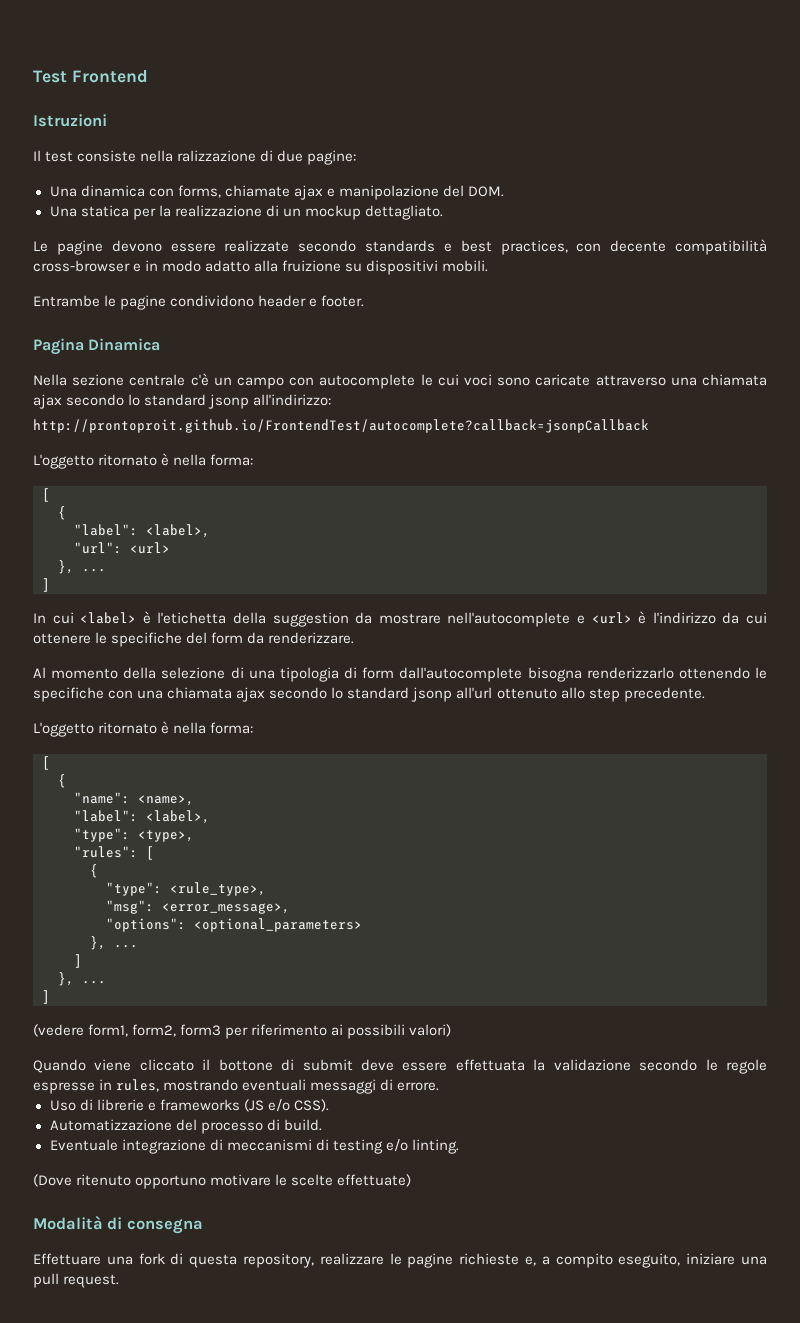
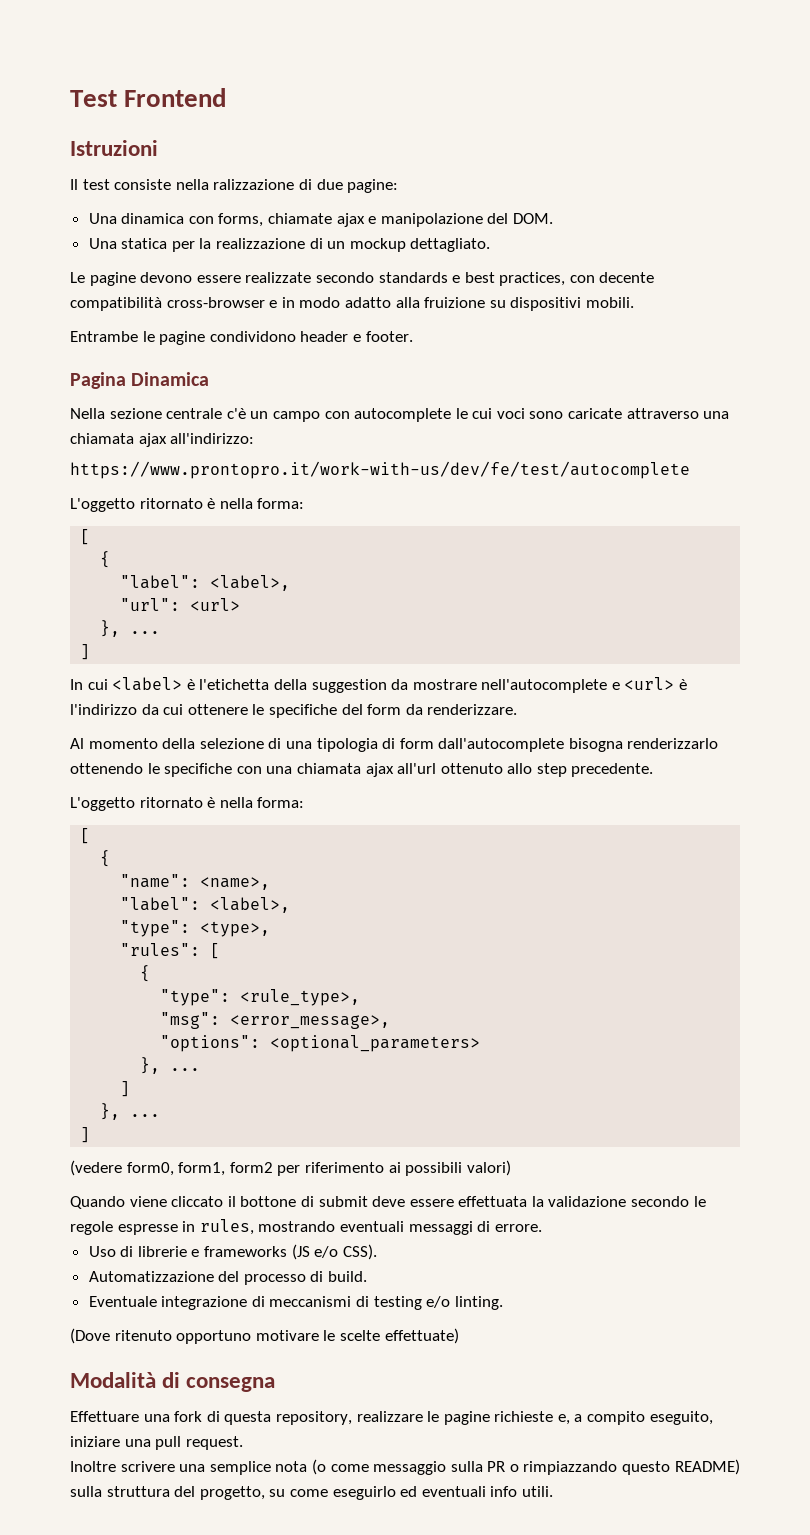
[66,394,250,409] secondo lo standard jsonp -> (167, 440) none
[33,419,649,433] http://prontoproit.github.io/FrontendTest/autocomplete?callback=jsonpCallback -> [70,461,690,479] https://www.prontopro.it/work-with-us/dev/fe/test/autocomplete
[269,687,453,702] secondo lo standard jsonp -> (394, 770) none
[88,1024,222,1037] form1, form2, form3 -> [126,1162,273,1176] form0, form1, form2
(120, 1281) none -> [70,1459,740,1475] [70,1486,553,1500] // Inoltre scrivere una semplice nota (o come messaggio sulla PR o rimpiazzando questo README) sulla struttura del progetto, su come eseguirlo ed eventuali info utili.

